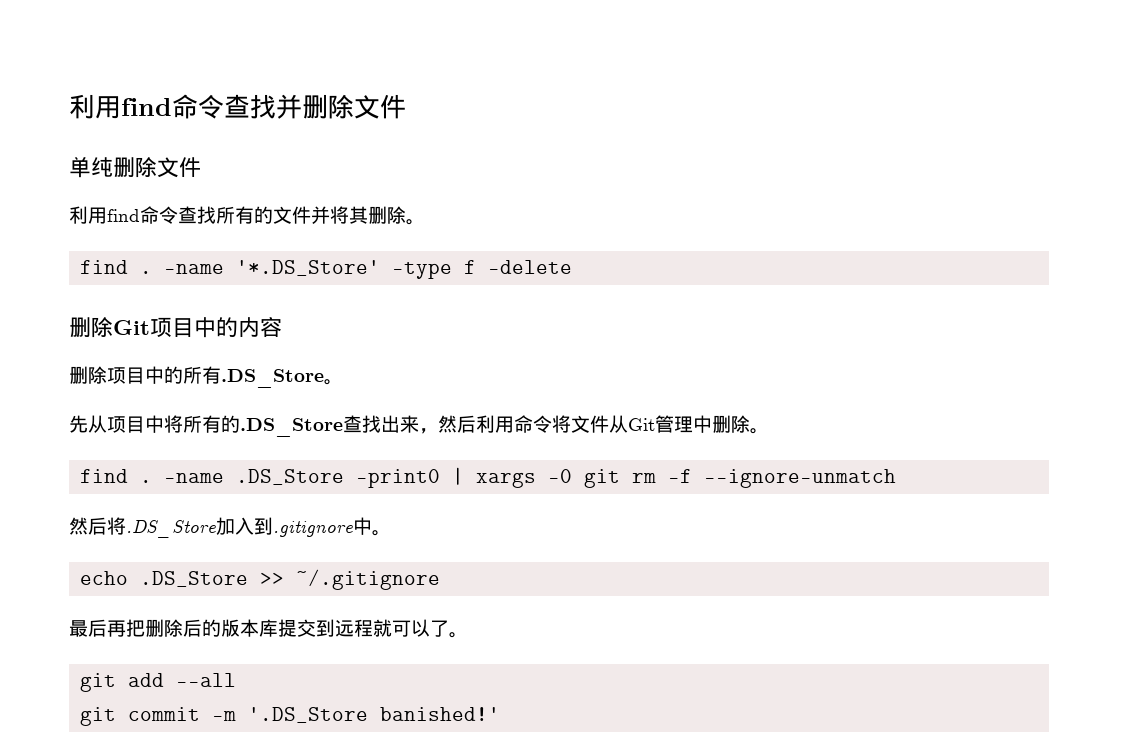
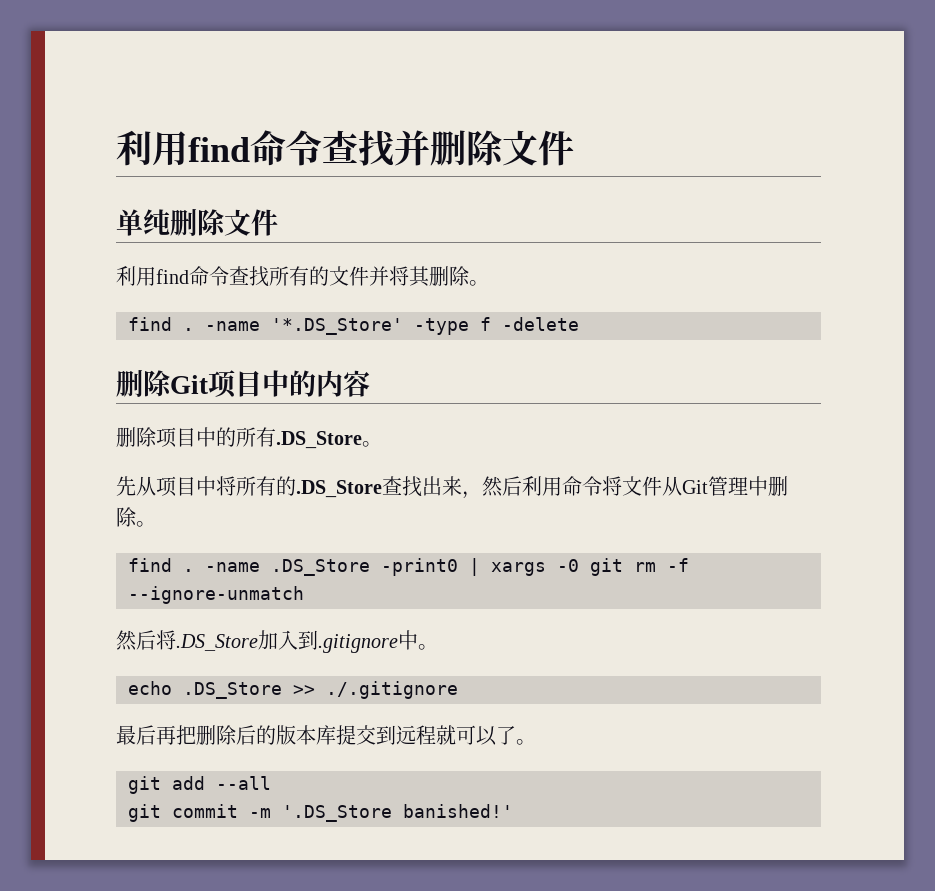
[296,569,441,590] ~/.gitignore -> [326,681,458,699] ./.gitignore

